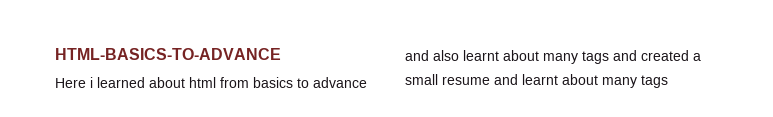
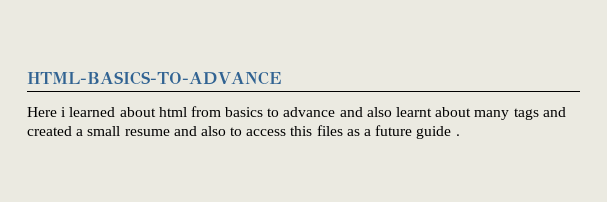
[522,74,668,88] learnt about many tags -> [200,125,460,139] also to access this files as a future guide .

